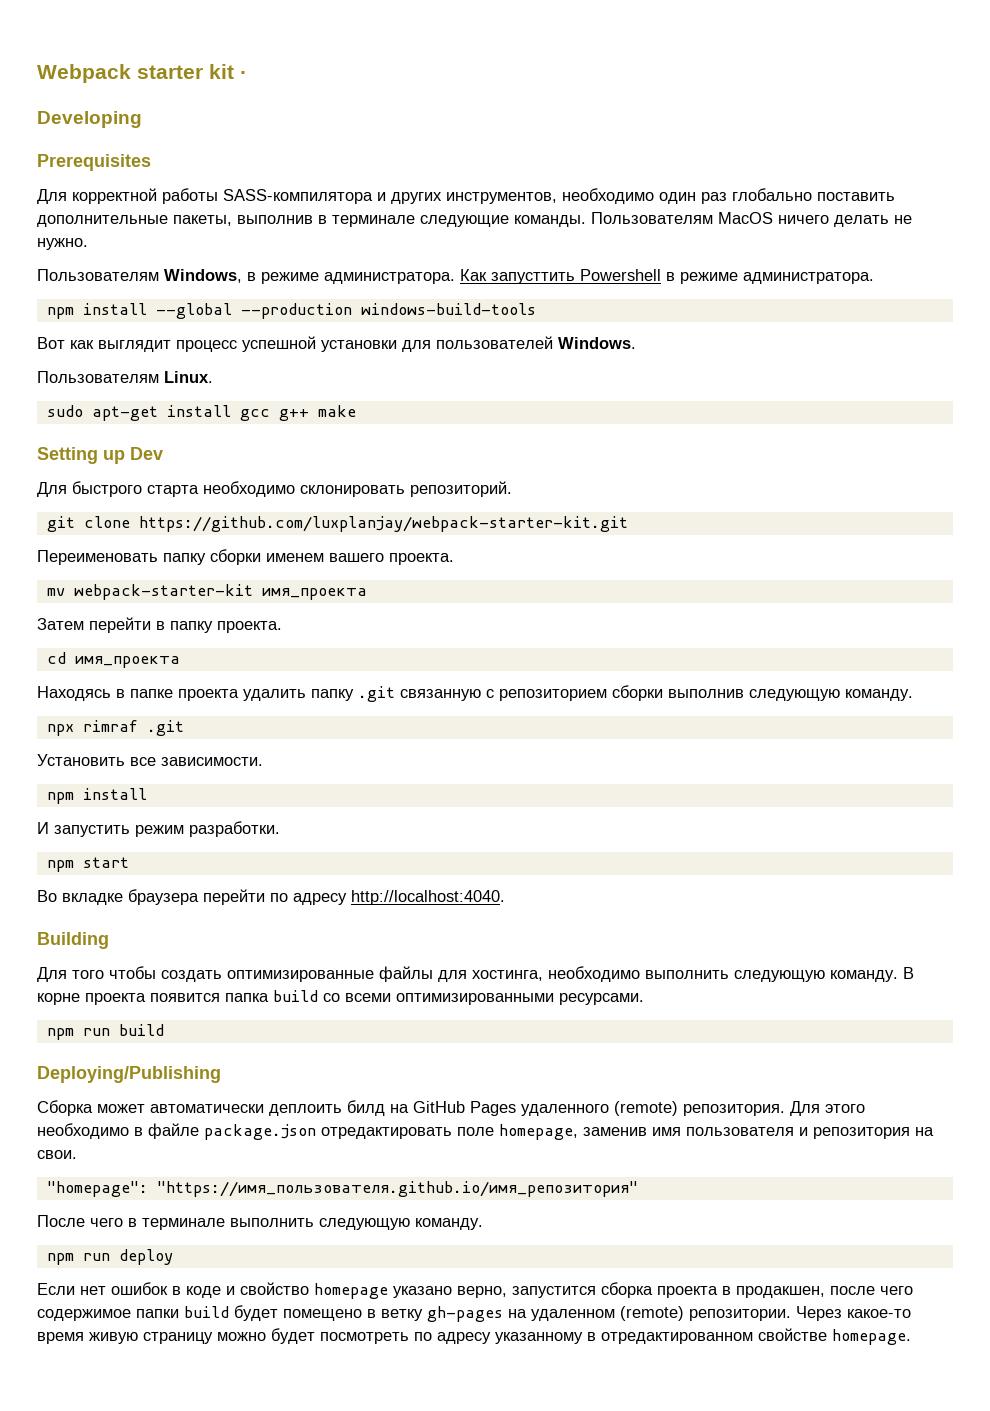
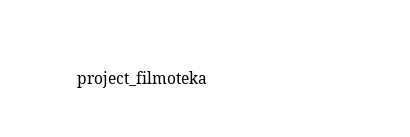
[37,64,247,83] [37,111,142,128] [37,154,151,171] [37,188,895,204] [37,212,912,227] [37,238,88,250] [37,269,874,284] [46,303,536,319] [37,336,636,352] [37,371,213,383] [46,405,356,421] [37,447,163,464] [37,481,512,497] [46,516,628,532] [37,549,454,565] [46,584,367,600] [37,617,282,633] [46,652,180,668] [37,685,913,702] [46,720,184,736] [37,754,263,766] [46,788,147,804] [37,821,280,837] [46,857,129,872] [37,889,505,905] [37,932,109,949] [37,966,914,982] [37,990,644,1005] [46,1024,164,1040] [37,1066,221,1083] [37,1100,865,1116] [37,1123,934,1140] [37,1150,77,1159] [46,1181,638,1197] [37,1215,483,1230] [46,1249,173,1265] [37,1282,913,1299] [37,1305,911,1322] [37,1328,911,1345] Webpack starter kit · // Developing // Prerequisites // Для корректной работы SASS-компилятора и других инструментов, необходимо один раз глобально поставить дополнительные пакеты, выполнив в терминале следующие команды. Пользователям MacOS ничего делать не нужно. // Пользователям Windows, в режиме администратора. Как запусттить Powershell в режиме администратора. // npm install --global --production windows-build-tools // Вот как выглядит процесс успешной установки для пользователей Windows. // Пользователям Linux. // sudo apt-get install gcc g++ make // Setting up Dev // Для быстрого старта необходимо склонировать репозиторий. // git clone https://github.com/luxplanjay/webpack-starter-kit.git // Переименовать папку сборки именем вашего проекта. // mv webpack-starter-kit имя_проекта // Затем перейти в папку проекта. // cd имя_проекта // Находясь в папке проекта удалить папку .git связанную с репозиторием сборки выполнив следующую команду. // npx rimraf .git // Установить все зависимости. // npm install // И запустить режим разработки. // npm start // Во вкладке браузера перейти по адресу http://localhost:4040. // Building // Для того чтобы создать оптимизированные файлы для хостинга, необходимо выполнить следующую команду. В корне проекта появится папка build со всеми оптимизированными ресурсами. // npm run build // Deploying/Publishing // Сборка может автоматически деплоить билд на GitHub Pages удаленного (remote) репозитория. Для этого необходимо в файле package.json отредактировать поле homepage, заменив имя пользователя и репозитория на свои. // "homepage": "https://имя_пользователя.github.io/имя_репозитория" // После чего в терминале выполнить следующую команду. // npm run deploy // Если нет ошибок в коде и свойство homepage указано верно, запустится сборка проекта в продакшен, после чего содержимое папки build будет помещено в ветку gh-pages на удаленном (remote) репозитории. Через какое-то время живую страницу можно будет посмотреть по адресу указанному в отредактированном свойстве homepage. -> [77,71,207,88] project_filmoteka

